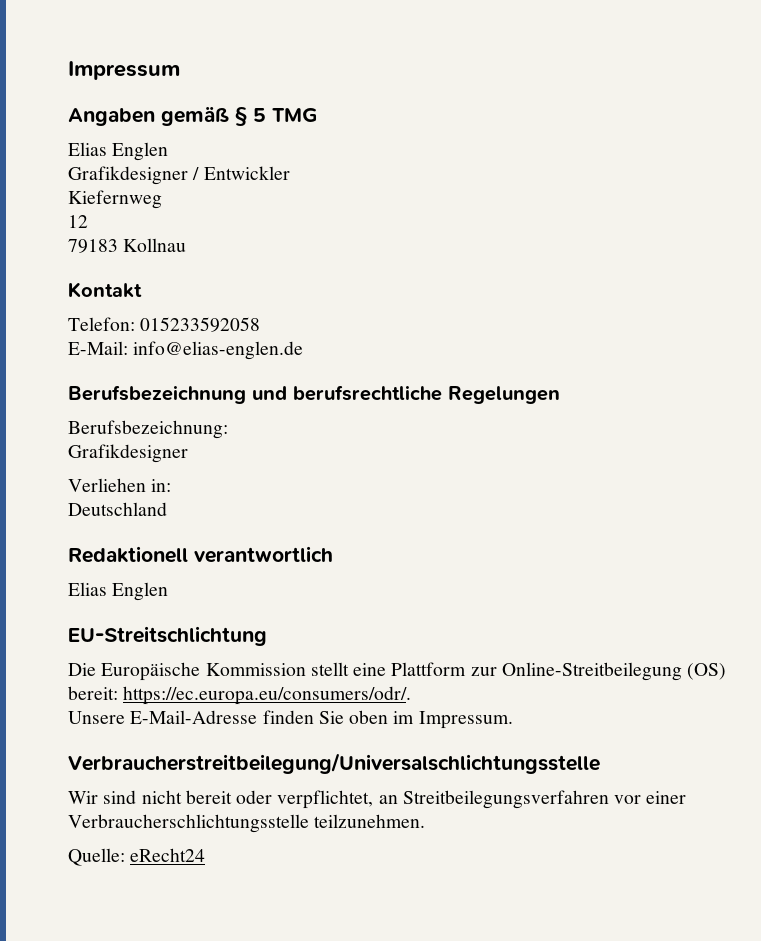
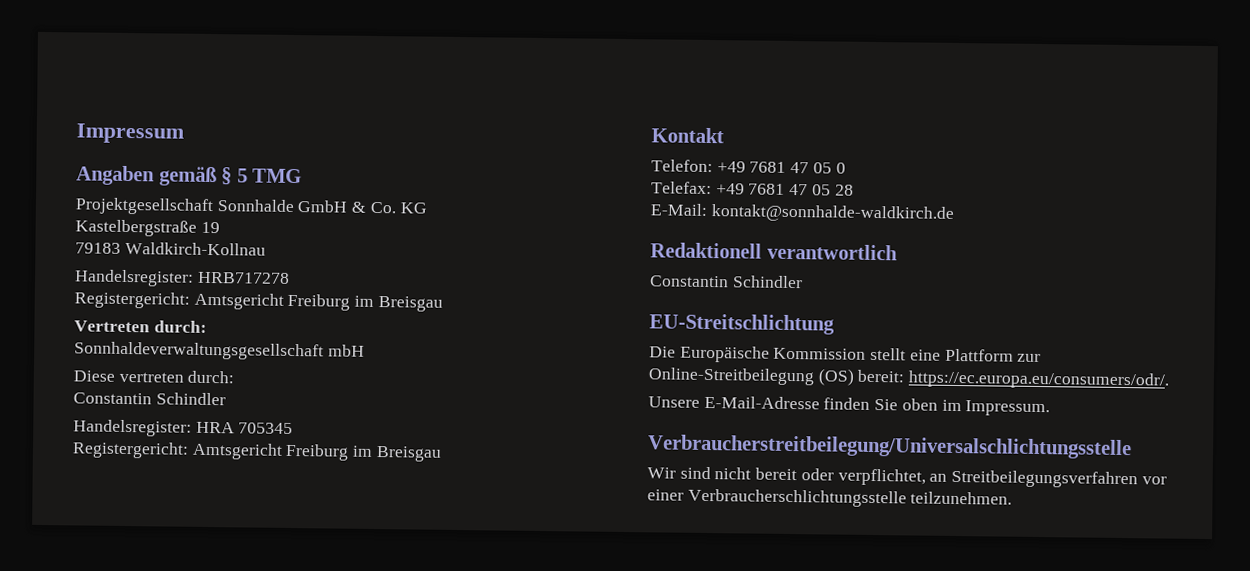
[68,142,169,161] [68,166,290,185] [68,190,162,209] [68,215,88,228] [68,238,187,253] [68,282,142,298] [68,317,261,332] [68,341,304,360] [68,385,560,404] [68,420,228,439] [68,444,188,463] [68,478,172,492] [68,502,167,516] Elias Englen // Grafikdesigner / Entwickler // Kiefernweg // 12 // 79183 Kollnau // Kontakt // Telefon: 015233592058 // E-Mail: info@elias-englen.de // Berufsbezeichnung und berufsrechtliche Regelungen // Berufsbezeichnung: // Grafikdesigner // Verliehen in: // Deutschland -> [75,197,427,216] [75,219,220,237] [75,241,266,256] [74,269,290,287] [74,291,443,312] [74,320,207,333] [74,341,365,361] [73,370,235,384] [73,392,226,406] [73,419,294,437] [72,441,442,462] [651,127,724,144] [651,159,846,174] [651,181,854,196] [650,203,954,223] Projektgesellschaft Sonnhalde GmbH & Co. KG // Kastelbergstraße 19 // 79183 Waldkirch-Kollnau // Handelsregister: HRB717278 // Registergericht: Amtsgericht Freiburg im Breisgau // Vertreten durch: // Sonnhaldeverwaltungsgesellschaft mbH // Diese vertreten durch: // Constantin Schindler // Handelsregister: HRA 705345 // Registergericht: Amtsgericht Freiburg im Breisgau // Kontakt // Telefon: +49 7681 47 05 0 // Telefax: +49 7681 47 05 28 // E-Mail: kontakt@sonnhalde-waldkirch.de
[68,582,169,601] Elias Englen -> [649,275,803,289] Constantin Schindler
[68,848,206,866] // Quelle: eRecht24 -> (1013, 498) none

